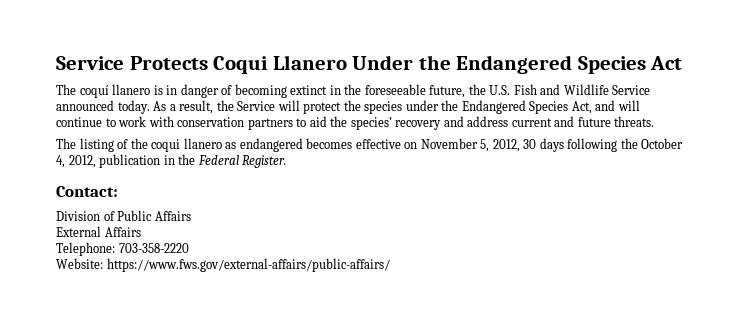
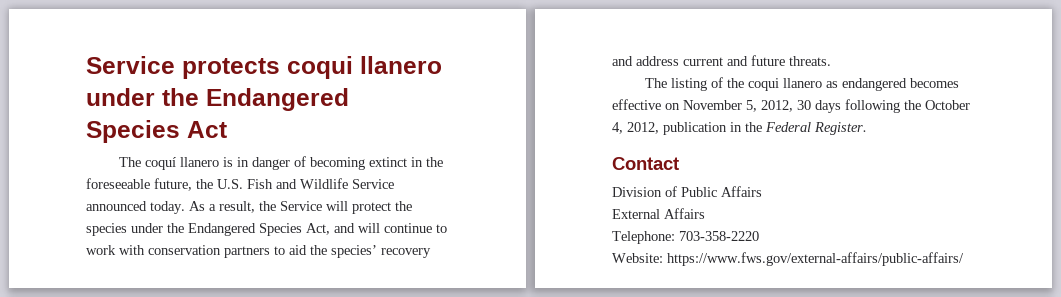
[56,55,414,74] Service Protects Coqui Llanero Under -> [86,56,442,79] [86,88,155,106] Service protects coqui llanero under
[56,186,118,197] Contact: -> [612,157,679,170] Contact

